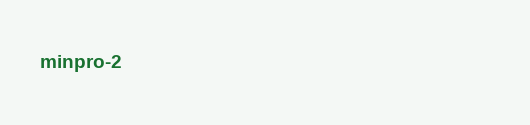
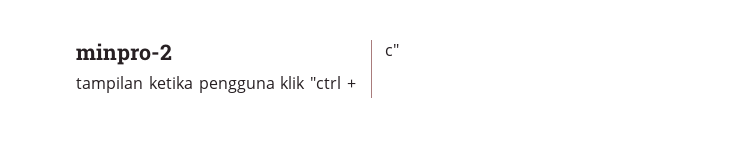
(122, 63) none -> [76,76,356,93] [385,44,399,56] // tampilan ketika pengguna klik "ctrl + c"

